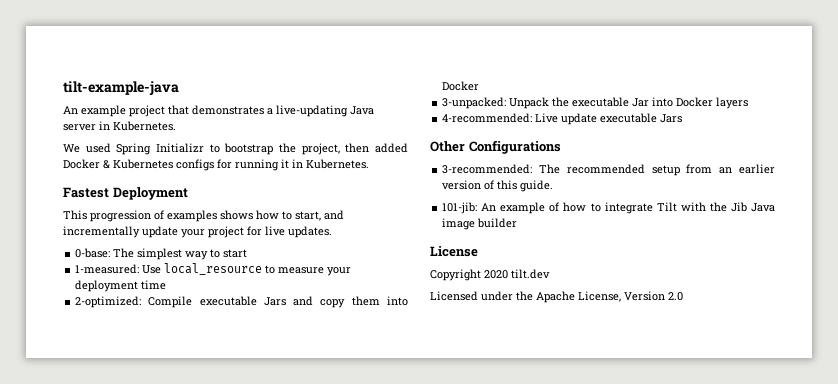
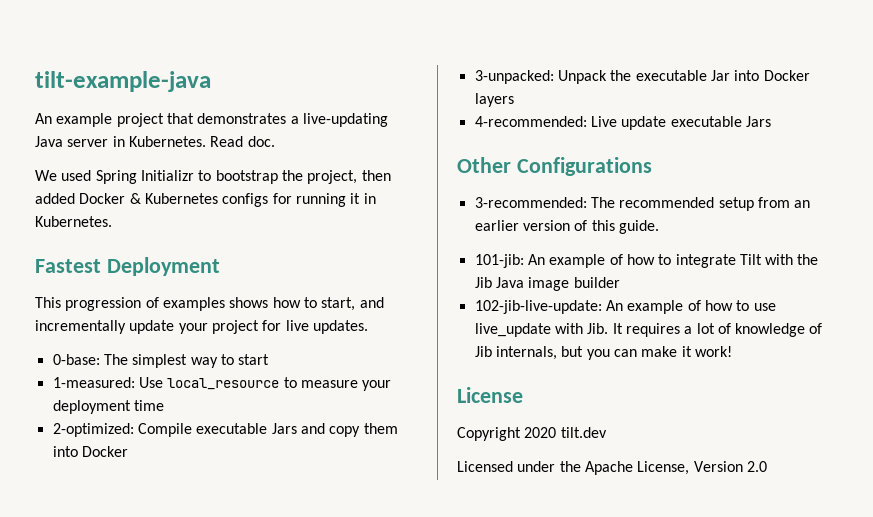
(176, 126) none -> [210,136,275,147] Read doc.
(518, 223) none -> [474,300,776,314] [474,323,823,337] [474,346,732,360] // 102-jib-live-update: An example of how to use live_update with Jib. It requires a lot of knowledge of Jib internals, but you can make it work!

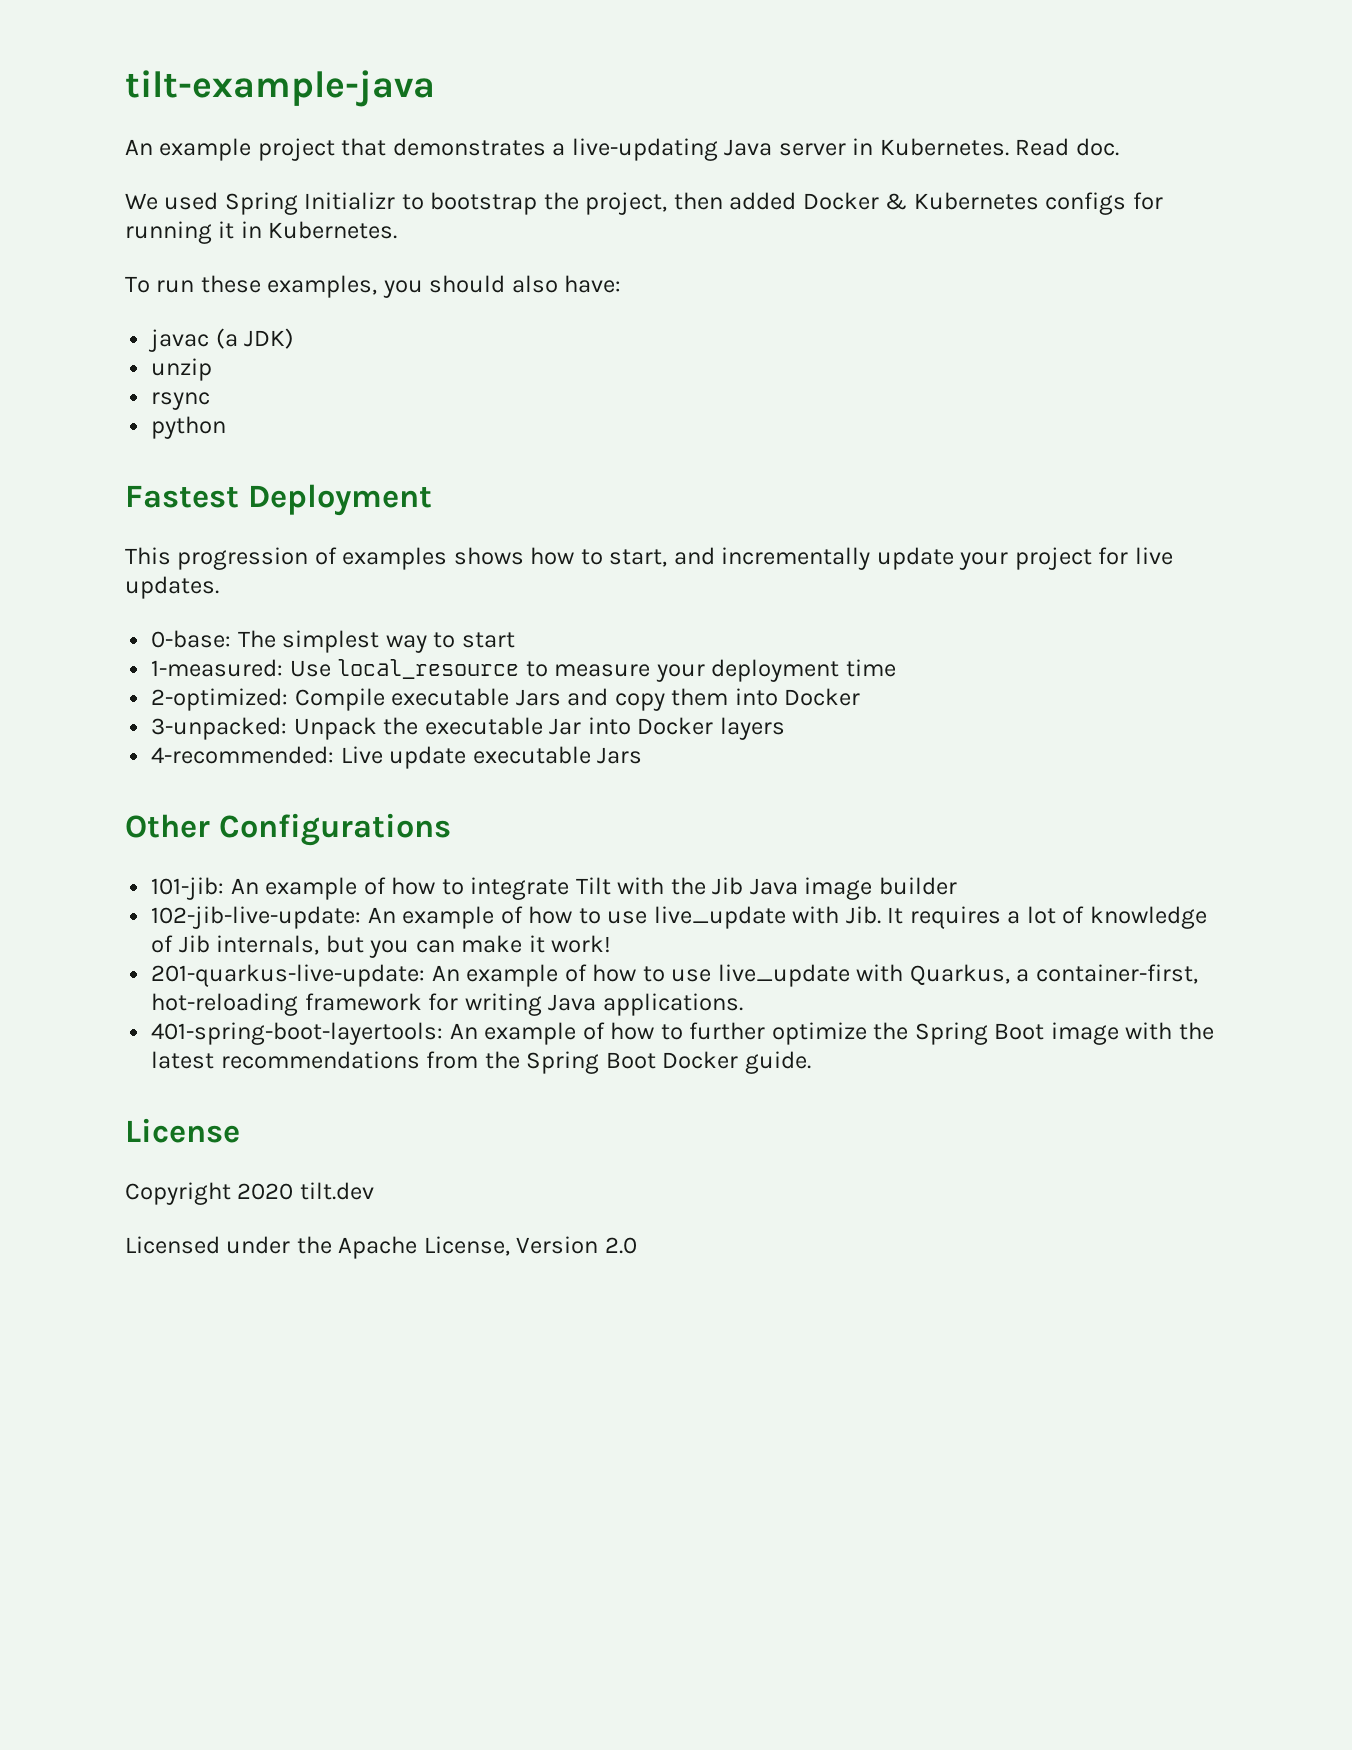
(112, 221) none -> [125,275,622,298] [148,328,295,352] [151,358,213,381] [151,392,211,410] [151,416,227,439] // To run these examples, you should also have: // javac (a JDK) // unzip // rsync // python
[474,197,811,211] [474,220,659,234] // 3-recommended: The recommended setup from an earlier version of this guide. -> (451, 829) none
(732, 351) none -> [151,964,1198,987] [151,993,743,1016] [151,1022,1214,1045] [151,1051,811,1074] // 201-quarkus-live-update: An example of how to use live_update with Quarkus, a container-first, hot-reloading framework for writing Java applications. // 401-spring-boot-layertools: An example of how to further optimize the Spring Boot image with the latest recommendations from the Spring Boot Docker guide.

